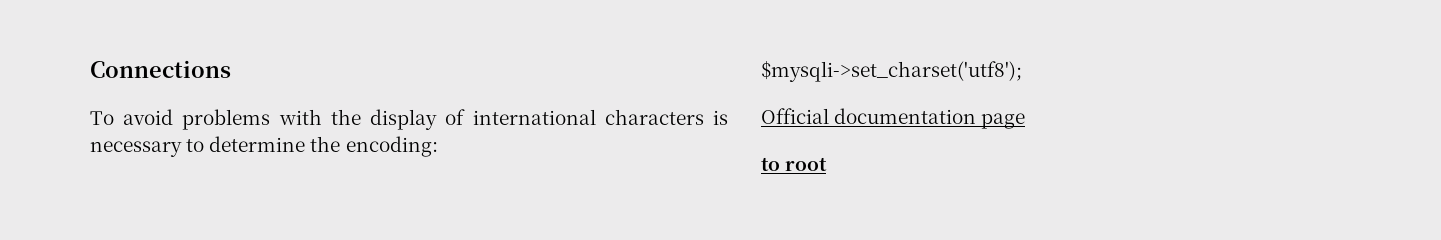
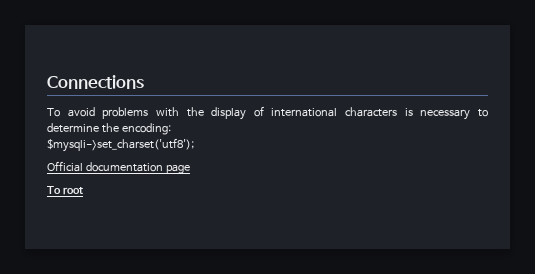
[761,157,780,171] to -> [47,186,61,194] To

